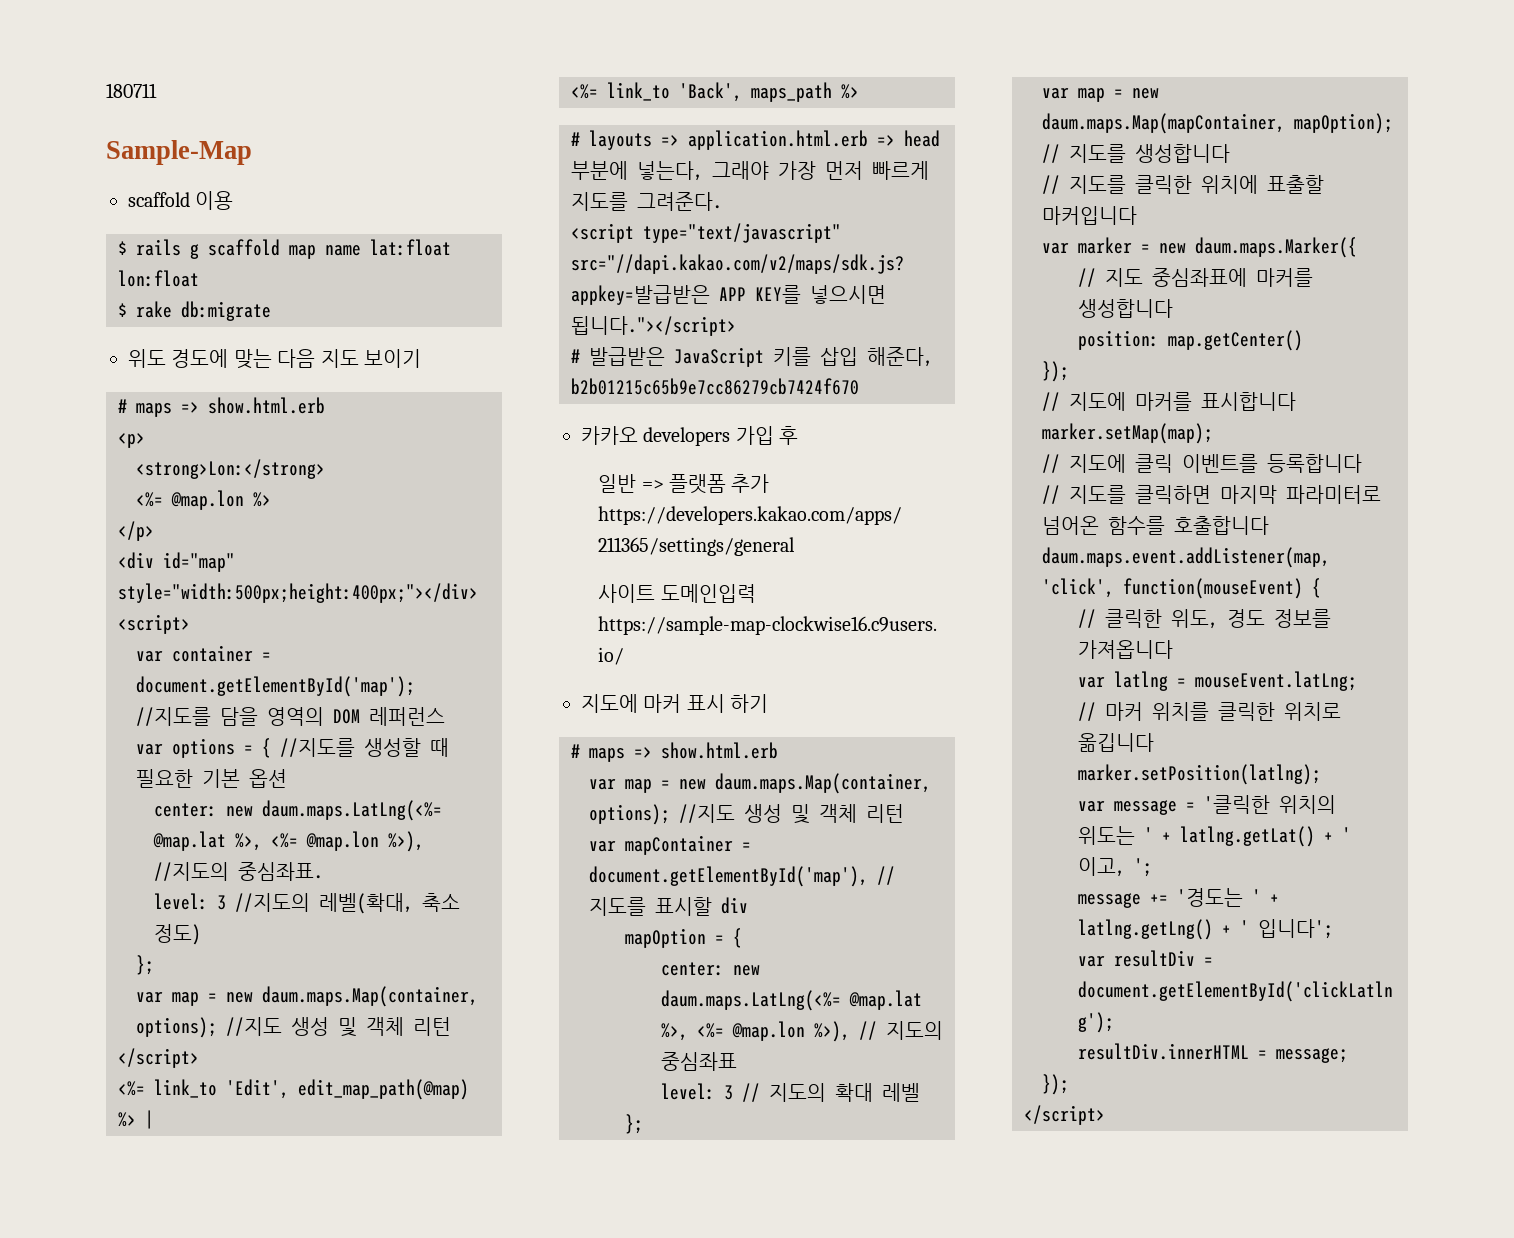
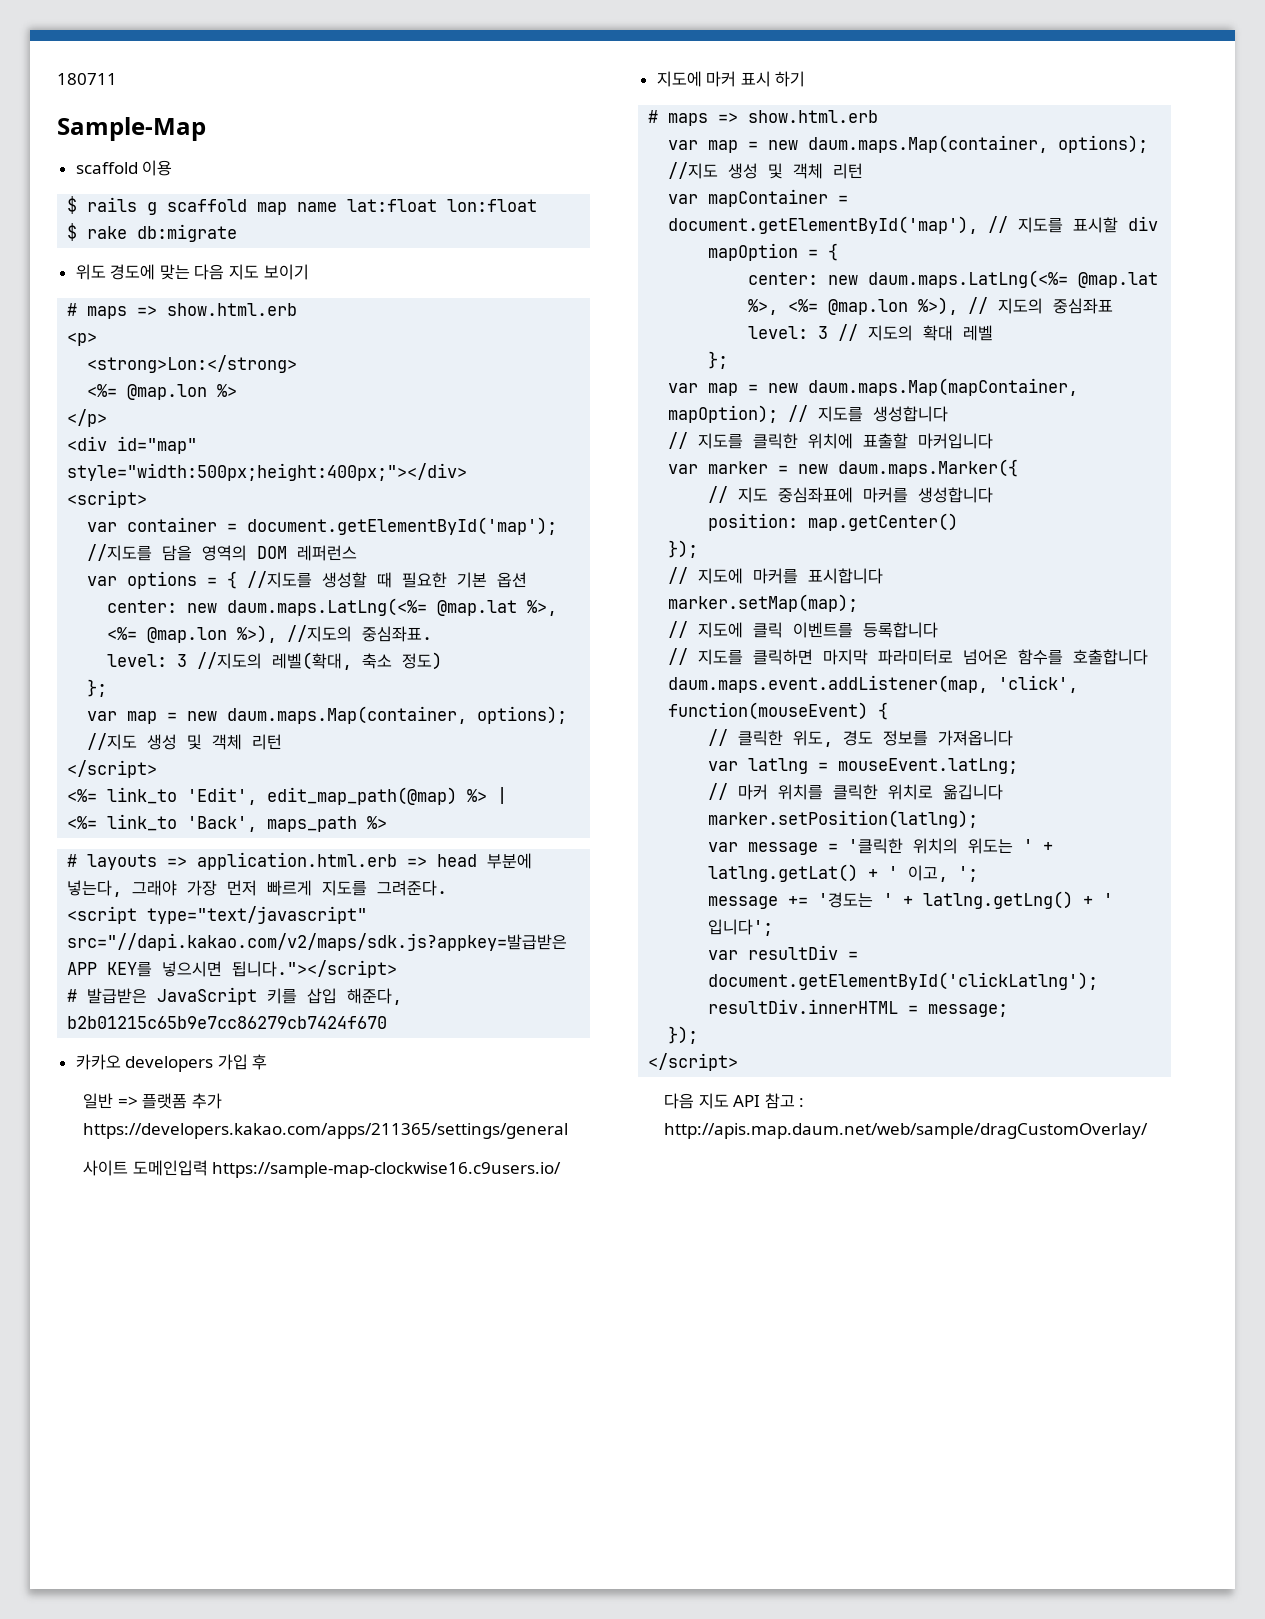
(1105, 1115) none -> [664,1093,805,1109] [664,1123,1149,1139] // 다음 지도 API 참고 : http://apis.map.daum.net/web/sample/dragCustomOverlay/

